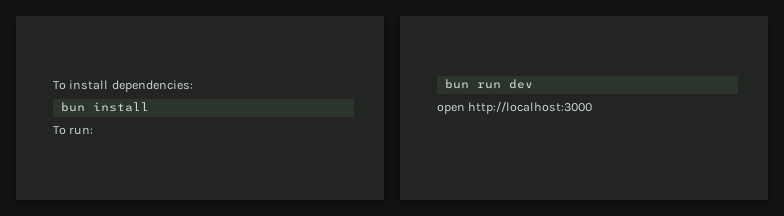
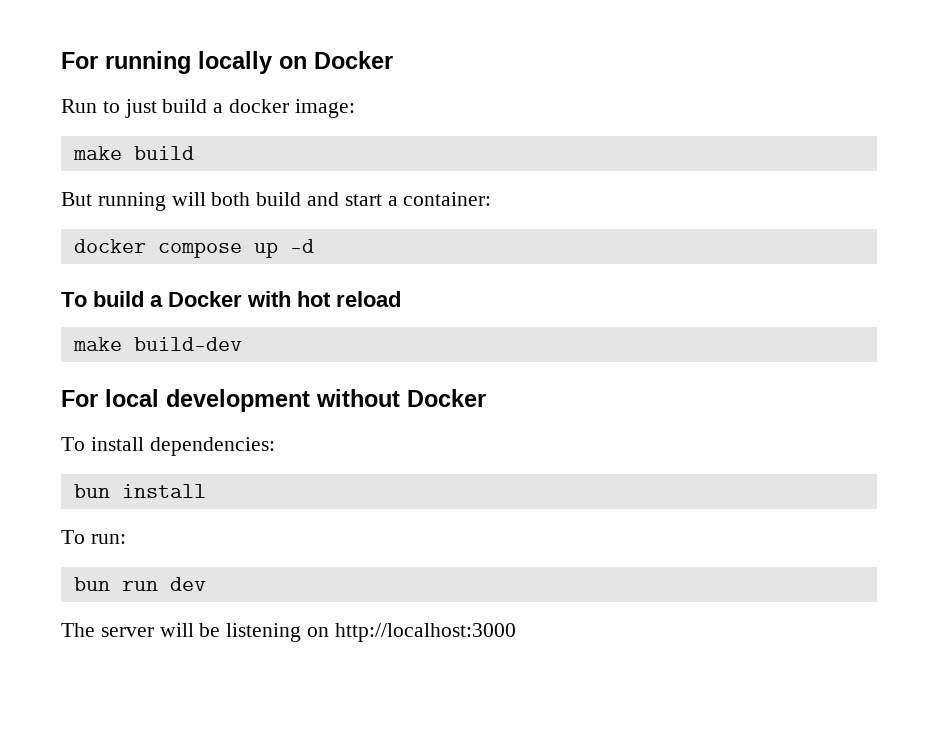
(53, 85) none -> [61,51,393,74] [61,99,355,118] [72,146,194,160] [61,192,492,211] [73,239,314,258] [61,291,401,307] [72,337,242,351] [61,389,486,412] For running locally on Docker // Run to just build a docker image: // make build // But running will both build and start a container: // docker compose up -d // To build a Docker with hot reload // make build-dev // For local development without Docker //
[437,104,465,114] open -> [61,623,330,642] The server will be listening on

